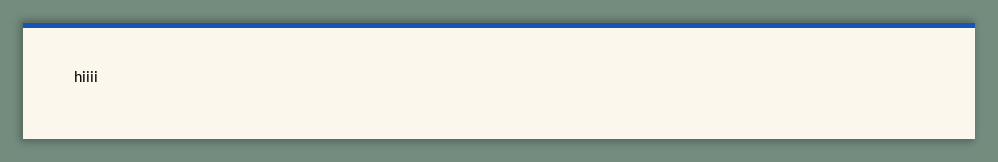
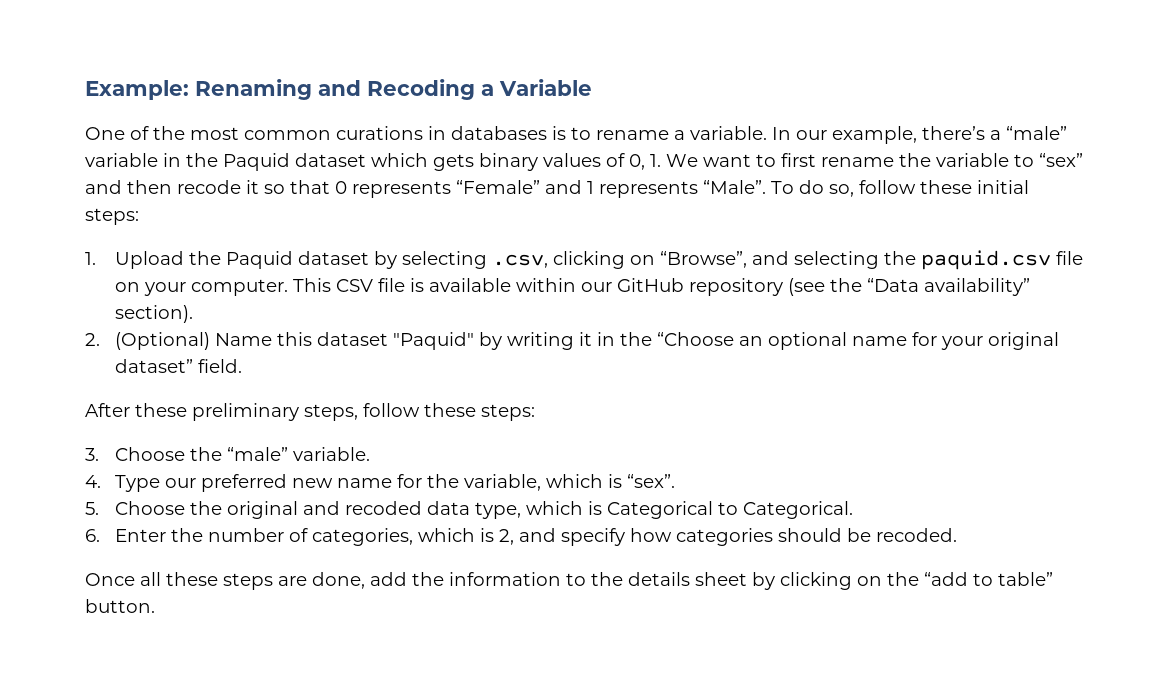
[74,71,98,82] hiiii -> [85,79,592,100] [85,126,1067,144] [85,153,1083,171] [85,180,1029,198] [85,208,139,225] [85,250,1084,270] [115,278,1031,296] [115,305,194,323] [85,332,1060,350] [115,359,243,373] [85,403,535,421] [85,447,371,461] [85,474,676,492] [85,501,854,519] [85,528,958,546] [85,572,1053,590] [85,599,155,613] Example: Renaming and Recoding a Variable // One of the most common curations in databases is to rename a variable. In our example, there’s a “male” variable in the Paquid dataset which gets binary values of 0, 1. We want to first rename the variable to “sex” and then recode it so that 0 represents “Female” and 1 represents “Male”. To do so, follow these initial steps: // 1. Upload the Paquid dataset by selecting .csv, clicking on “Browse”, and selecting the paquid.csv file on your computer. This CSV file is available within our GitHub repository (see the “Data availability” section). // 2. (Optional) Name this dataset "Paquid" by writing it in the “Choose an optional name for your original dataset” field. // After these preliminary steps, follow these steps: // 3. Choose the “male” variable. // 4. Type our preferred new name for the variable, which is “sex”. // 5. Choose the original and recoded data type, which is Categorical to Categorical. // 6. Enter the number of categories, which is 2, and specify how categories should be recoded. // Once all these steps are done, add the information to the details sheet by clicking on the “add to table” button.

